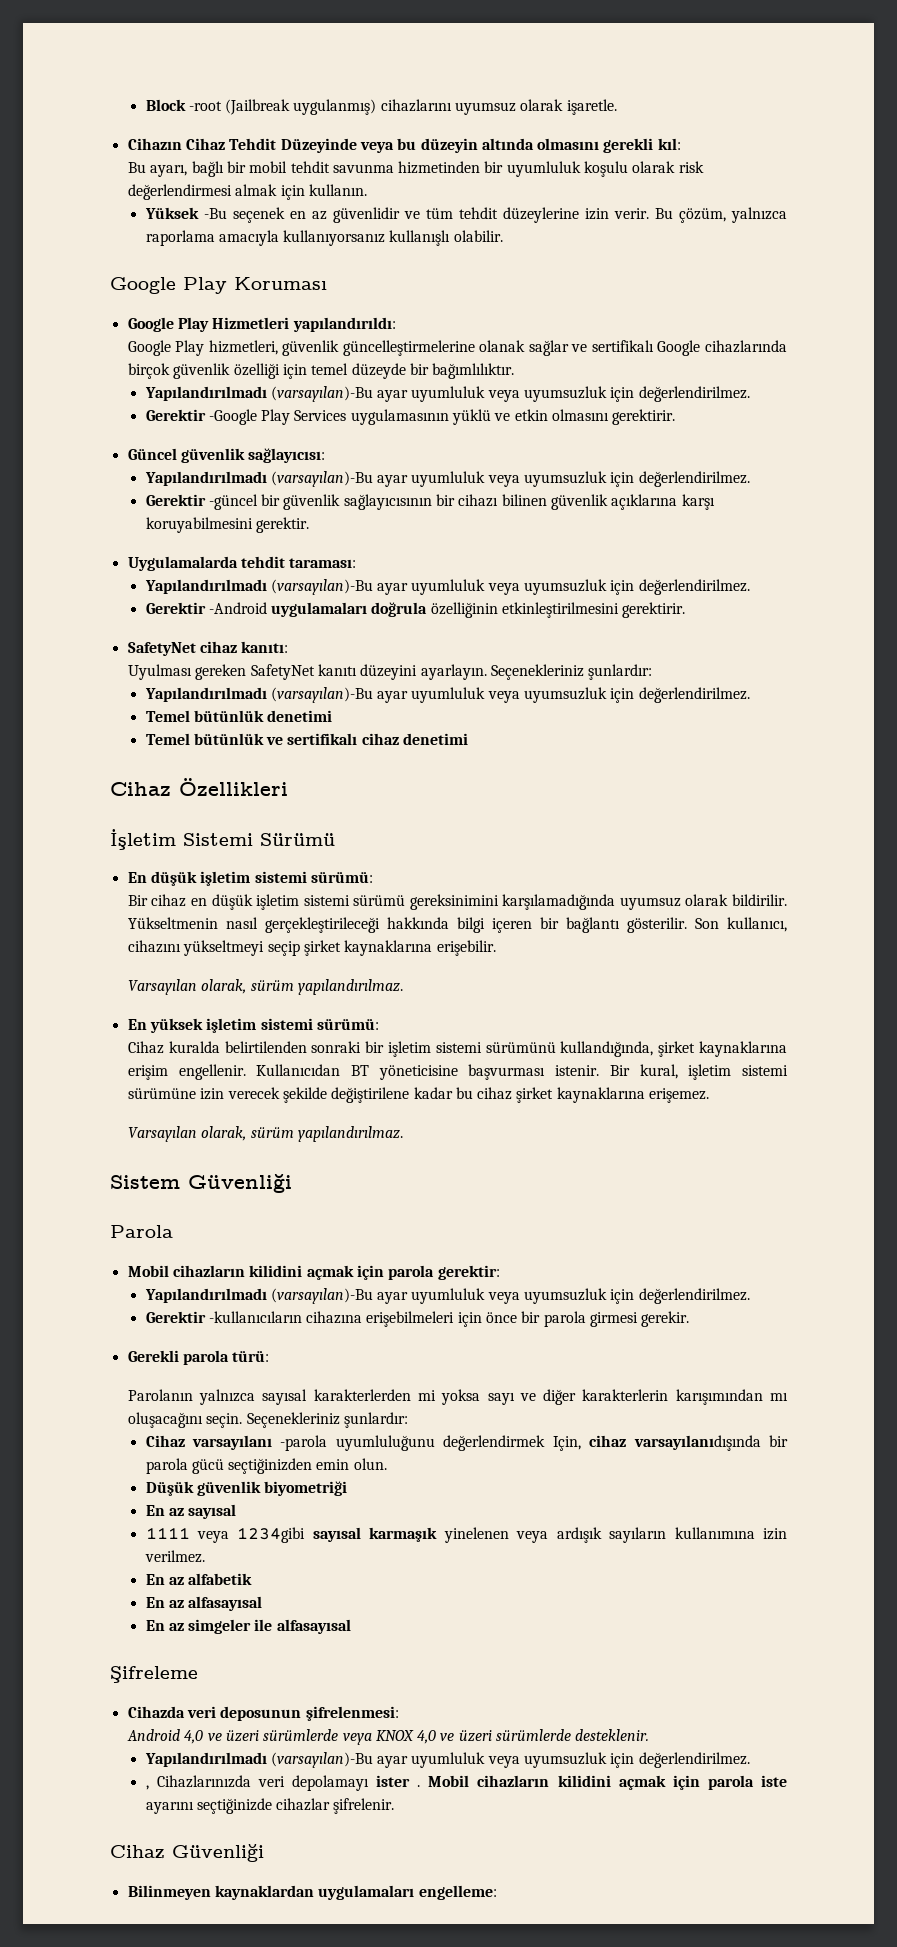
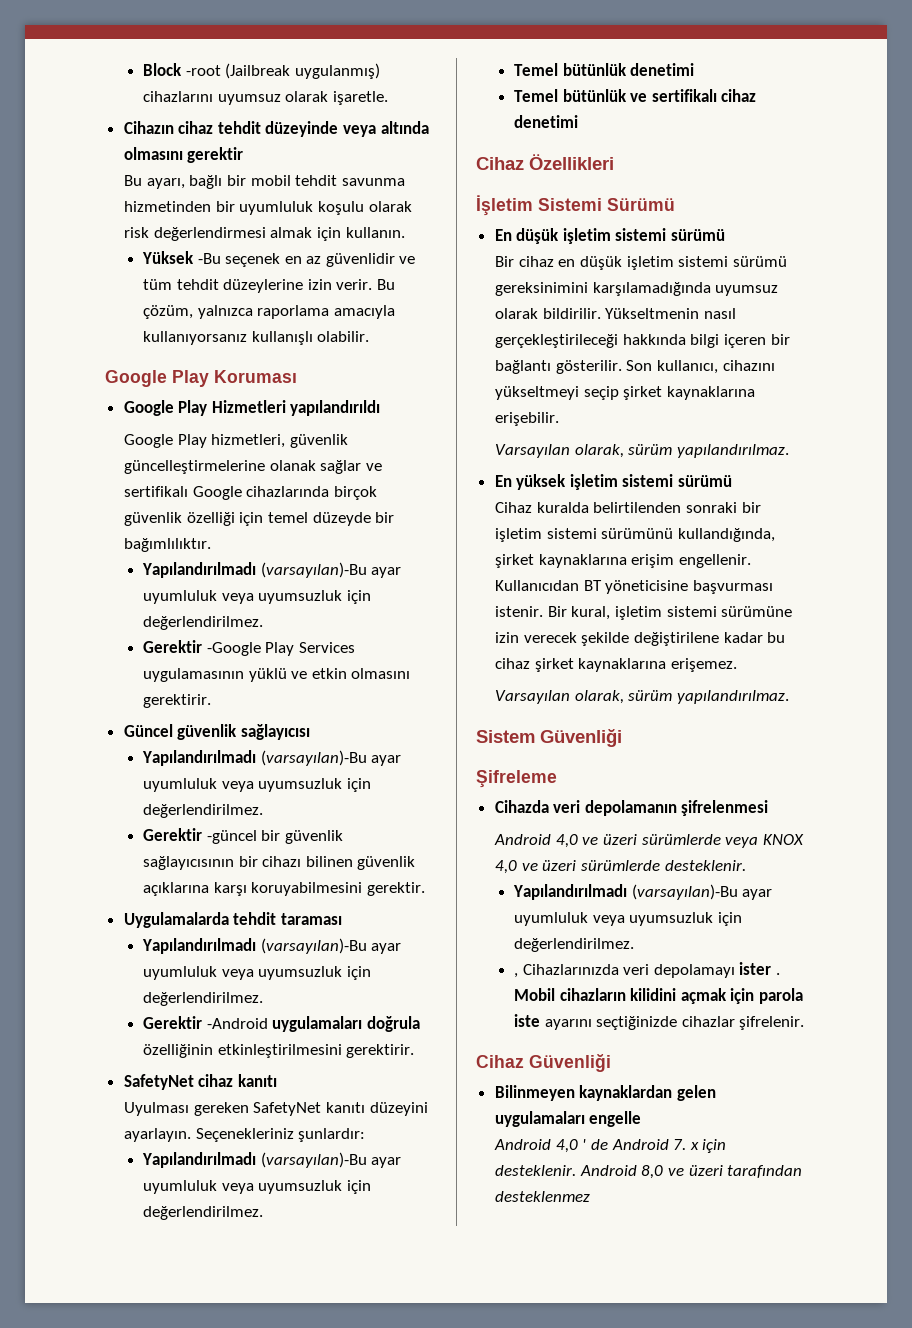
[185,138,681,153] Cihaz Tehdit Düzeyinde veya bu düzeyin altında olmasını gerekli kıl: -> [178,121,429,137] [123,147,244,163] cihaz tehdit düzeyinde veya altında olmasını gerektir
[292,317,396,332] yapılandırıldı: -> [290,400,381,416] yapılandırıldı
[248,448,326,463] sağlayıcısı: -> [240,724,310,740] sağlayıcısı
[289,558,357,568] taraması: -> [280,913,342,925] taraması
[241,641,289,653] kanıtı: -> [237,1074,277,1087] kanıtı
[310,872,373,883] sürümü: -> [671,229,726,241] sürümü
[316,1019,379,1030] sürümü: -> [678,475,733,487] sürümü
[110,1225,173,1238] [127,1265,500,1280] [144,1288,750,1304] [145,1311,690,1327] [127,1350,270,1365] [127,1389,789,1405] [127,1412,408,1428] [145,1435,788,1451] [145,1458,387,1474] [145,1481,348,1496] [145,1504,237,1519] [145,1527,787,1543] [144,1550,205,1563] [145,1573,253,1585] [145,1596,263,1611] [145,1619,351,1634] // Parola // Mobil cihazların kilidini açmak için parola gerektir: // Yapılandırılmadı (varsayılan)-Bu ayar uyumluluk veya uyumsuzluk için değerlendirilmez. // Gerektir -kullanıcıların cihazına erişebilmeleri için önce bir parola girmesi gerekir. // Gerekli parola türü: // Parolanın yalnızca sayısal karakterlerden mi yoksa sayı ve diğer karakterlerin karışımından mı oluşacağını seçin. Seçenekleriniz şunlardır: // Cihaz varsayılanı -parola uyumluluğunu değerlendirmek Için, cihaz varsayılanıdışında bir parola gücü seçtiğinizden emin olun. // Düşük güvenlik biyometriği // En az sayısal // 1111 veya 1234gibi sayısal karmaşık yinelenen veya ardışık sayıların kullanımına izin verilmez. // En az alfabetik // En az alfasayısal // En az simgeler ile alfasayısal -> (622, 738) none
[220,1706,399,1721] deposunun şifrelenmesi: -> [584,800,769,816] depolamanın şifrelenmesi
[318,1885,497,1900] uygulamaları engelleme: -> [676,1085,716,1101] [494,1111,642,1127] [494,1139,727,1153] [495,1165,803,1179] [495,1191,591,1202] gelen uygulamaları engelle // Android 4,0 ' de Android 7. x için desteklenir. Android 8,0 ve üzeri tarafından desteklenmez

